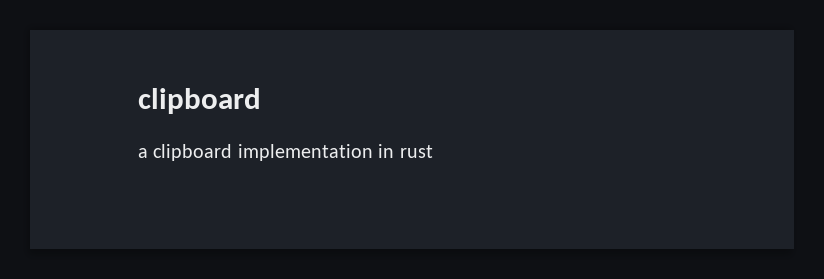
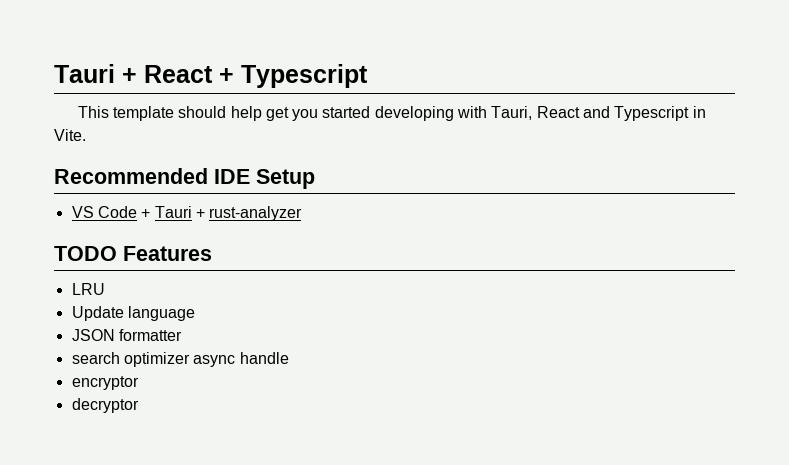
[138,88,261,114] [138,144,433,161] clipboard // a clipboard implementation in rust -> [54,64,368,88] [77,106,706,121] [54,129,86,141] [54,168,315,189] [71,206,303,221] [54,246,212,261] [71,283,105,295] [71,306,195,321] [71,329,182,341] [71,352,289,367] [71,376,139,390] [71,398,139,413] Tauri + React + Typescript // This template should help get you started developing with Tauri, React and Typescript in Vite. // Recommended IDE Setup // VS Code + Tauri + rust-analyzer // TODO Features // LRU // Update language // JSON formatter // search optimizer async handle // encryptor // decryptor

